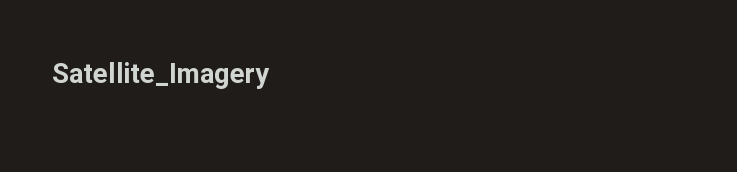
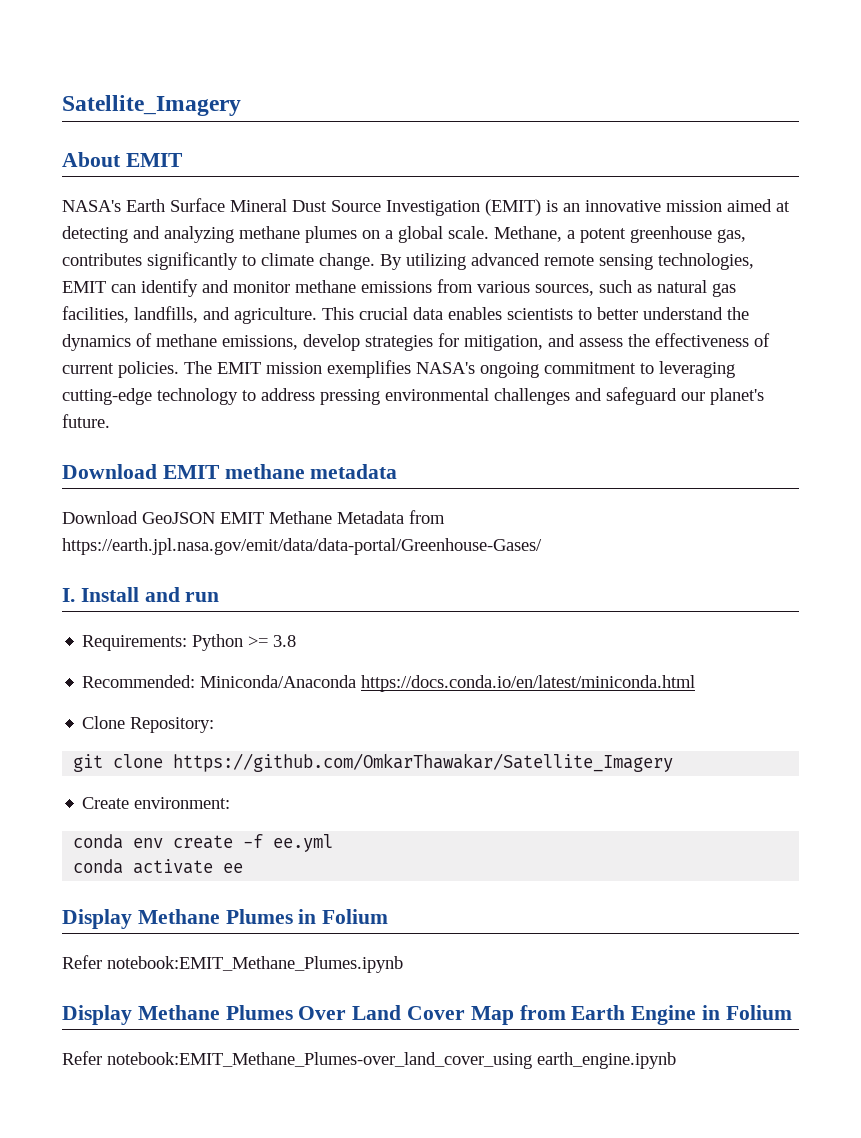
(270, 75) none -> [62,152,183,167] [62,198,790,216] [62,226,746,243] [62,252,754,270] [62,279,736,297] [62,306,749,324] [62,333,770,351] [62,360,735,378] [62,387,764,405] [62,414,110,428] [62,464,398,479] [62,510,445,524] [62,538,542,555] [62,587,220,602] [82,634,297,651] [82,675,696,692] [82,716,215,733] [73,753,674,772] [82,797,231,809] [73,834,334,852] [73,859,244,874] [62,909,389,929] [62,955,403,973] [62,1005,792,1025] [62,1051,676,1069] // About EMIT // NASA's Earth Surface Mineral Dust Source Investigation (EMIT) is an innovative mission aimed at detecting and analyzing methane plumes on a global scale. Methane, a potent greenhouse gas, contributes significantly to climate change. By utilizing advanced remote sensing technologies, EMIT can identify and monitor methane emissions from various sources, such as natural gas facilities, landfills, and agriculture. This crucial data enables scientists to better understand the dynamics of methane emissions, develop strategies for mitigation, and assess the effectiveness of current policies. The EMIT mission exemplifies NASA's ongoing commitment to leveraging cutting-edge technology to address pressing environmental challenges and safeguard our planet's future. // Download EMIT methane metadata // Download GeoJSON EMIT Methane Metadata from https://earth.jpl.nasa.gov/emit/data/data-portal/Greenhouse-Gases/ // I. Install and run // Requirements: Python >= 3.8 // Recommended: Miniconda/Anaconda https://docs.conda.io/en/latest/miniconda.html // Clone Repository: // git clone https://github.com/OmkarThawakar/Satellite_Imagery // Create environment: // conda env create -f ee.yml // conda activate ee // Display Methane Plumes in Folium // Refer notebook:EMIT_Methane_Plumes.ipynb // Display Methane Plumes Over Land Cover Map from Earth Engine in Folium // Refer notebook:EMIT_Methane_Plumes-over_land_cover_using earth_engine.ipynb

